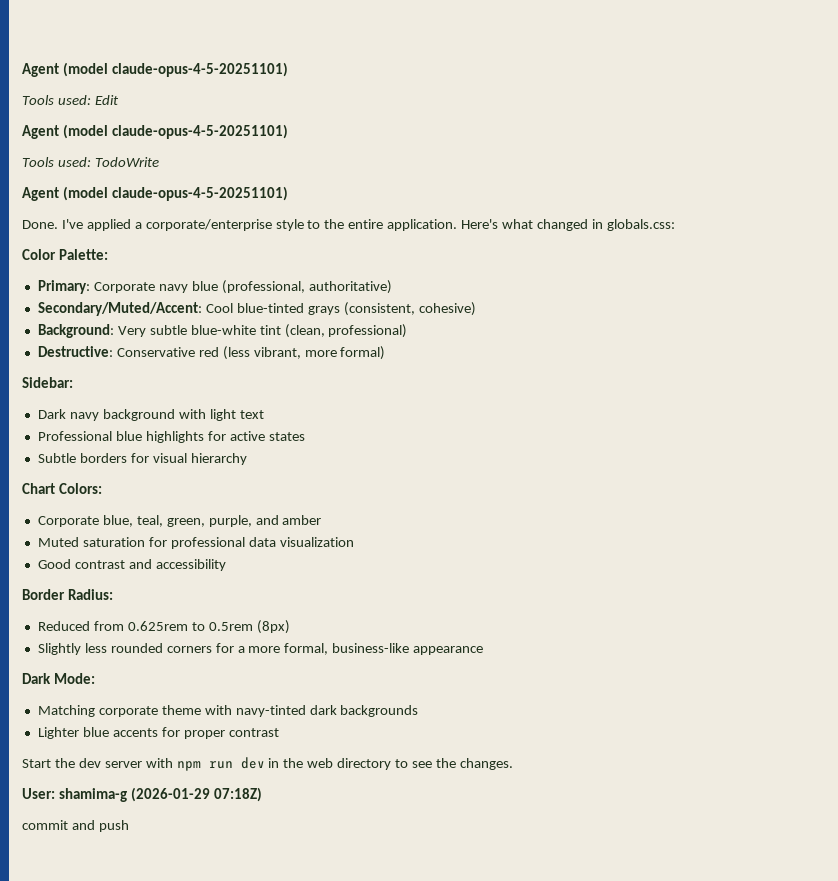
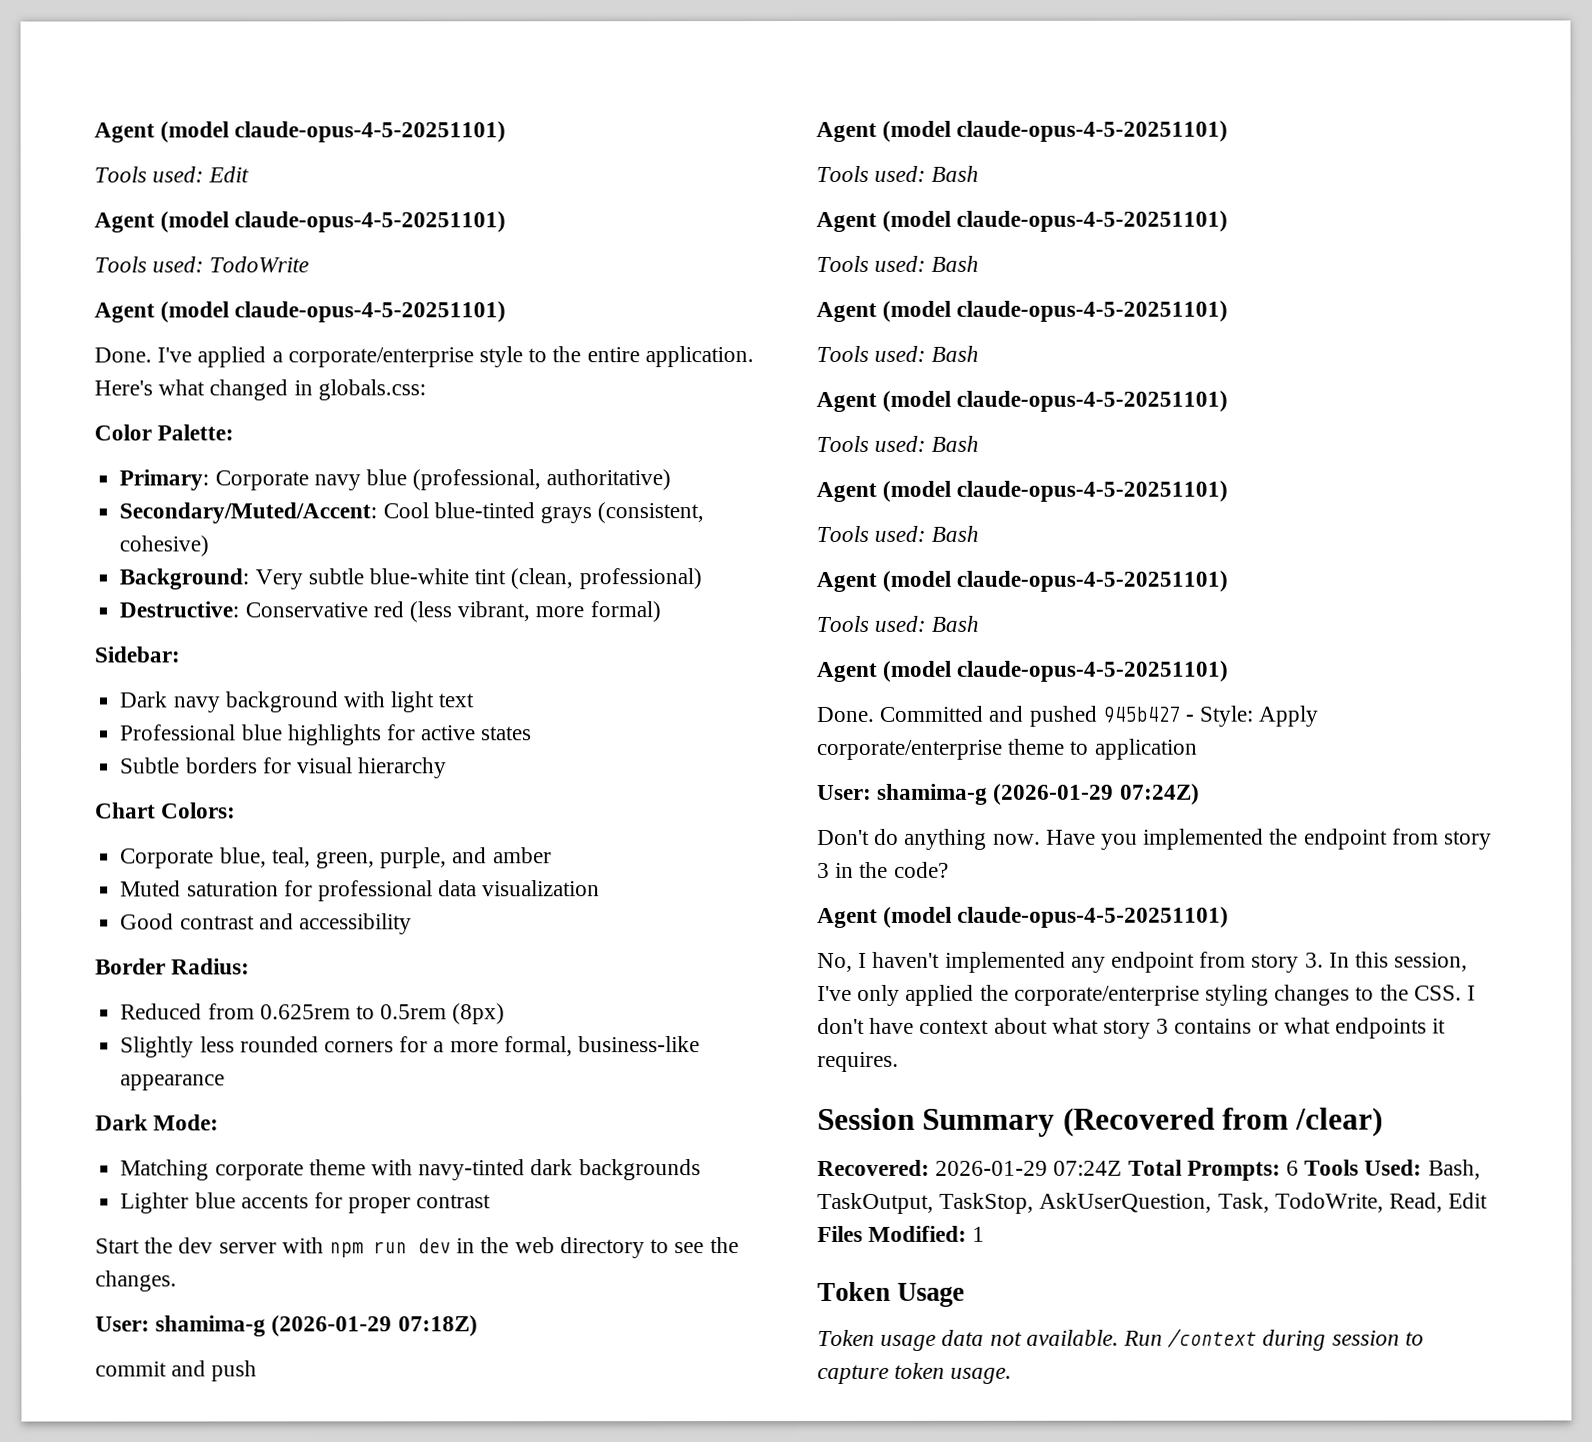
(129, 826) none -> [816,120,1229,142] [816,165,980,182] [816,210,1229,232] [816,255,980,272] [816,300,1229,322] [816,345,980,362] [816,390,1229,412] [816,435,980,452] [816,480,1229,502] [816,525,980,542] [816,570,1229,592] [816,615,980,632] [816,660,1229,682] [816,705,1320,727] [817,738,1198,760] [817,783,1200,805] [817,828,1493,850] [817,861,949,878] [817,906,1230,928] [817,951,1469,973] [817,984,1477,1006] [817,1017,1447,1039] [817,1051,899,1072] [817,1107,1384,1137] [817,1159,1481,1181] [817,1192,1489,1214] [817,1225,986,1242] [817,1281,966,1307] [817,1328,1424,1351] [817,1362,1013,1384] // Agent (model claude-opus-4-5-20251101) // Tools used: Bash // Agent (model claude-opus-4-5-20251101) // Tools used: Bash // Agent (model claude-opus-4-5-20251101) // Tools used: Bash // Agent (model claude-opus-4-5-20251101) // Tools used: Bash // Agent (model claude-opus-4-5-20251101) // Tools used: Bash // Agent (model claude-opus-4-5-20251101) // Tools used: Bash // Agent (model claude-opus-4-5-20251101) // Done. Committed and pushed 945b427 - Style: Apply corporate/enterprise theme to application // User: shamima-g (2026-01-29 07:24Z) // Don't do anything now. Have you implemented the endpoint from story 3 in the code? // Agent (model claude-opus-4-5-20251101) // No, I haven't implemented any endpoint from story 3. In this session, I've only applied the corporate/enterprise styling changes to the CSS. I don't have context about what story 3 contains or what endpoints it requires. // Session Summary (Recovered from /clear) // Recovered: 2026-01-29 07:24Z Total Prompts: 6 Tools Used: Bash, TaskOutput, TaskStop, AskUserQuestion, Task, TodoWrite, Read, Edit Files Modified: 1 // Token Usage // Token usage data not available. Run /context during session to capture token usage.

